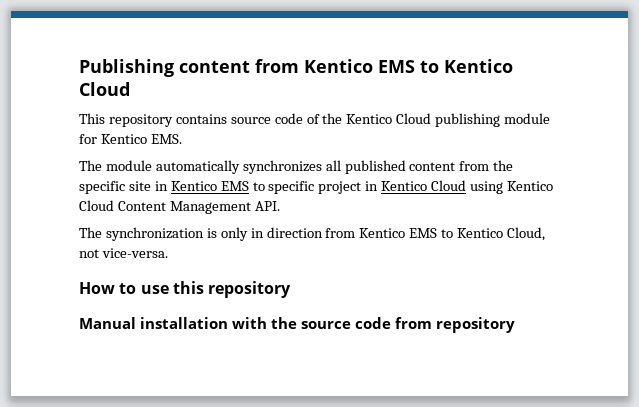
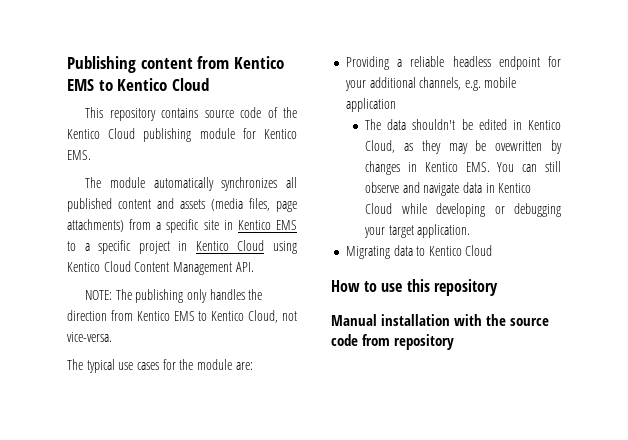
[459,160,514,171] from the -> [157,198,297,212] [67,219,162,232] and assets (media files, page attachments) from a
(265, 186) none -> [84,243,90,251] a
[79,227,264,241] The synchronization is only in -> [85,289,263,303] NOTE: The publishing only handles the
(168, 253) none -> [67,359,253,373] [345,56,561,70] [344,77,517,91] [345,98,396,112] [365,119,561,130] [365,140,562,154] [365,161,561,175] [365,182,532,196] [365,203,561,217] [364,224,471,238] [345,245,493,259] // The typical use cases for the module are: // Providing a reliable headless endpoint for your additional channels, e.g. mobile application // The data shouldn't be edited in Kentico Cloud, as they may be ovewritten by changes in Kentico EMS. You can still observe and navigate data in Kentico Cloud while developing or debugging your target application. // Migrating data to Kentico Cloud

